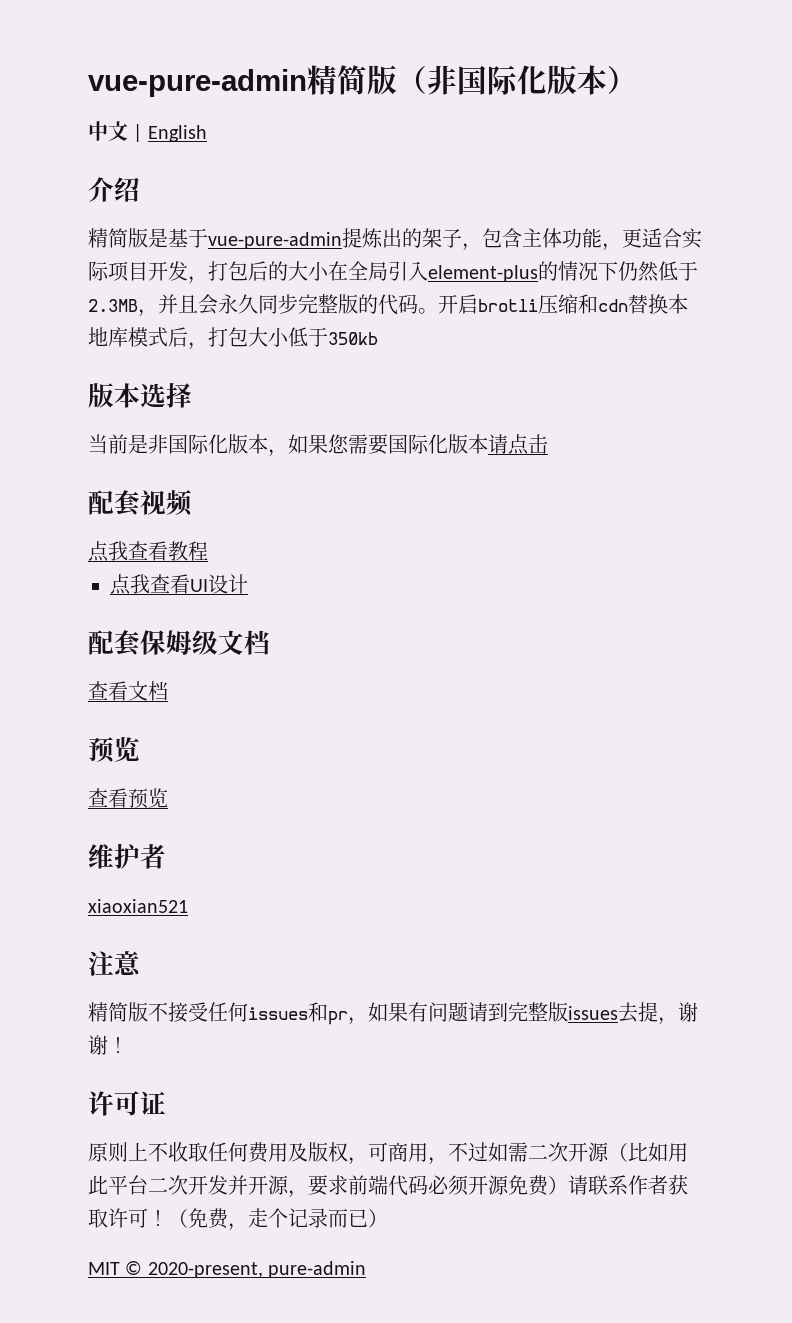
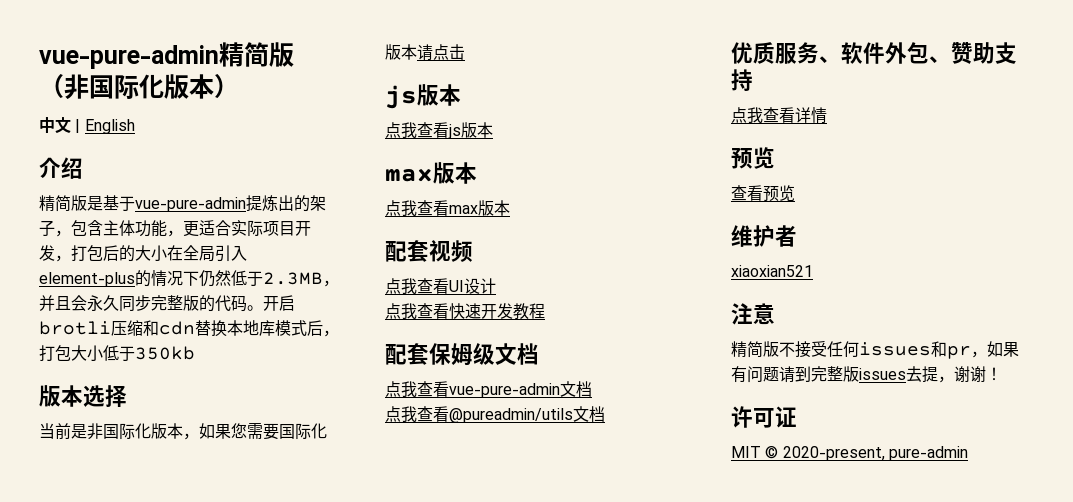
(548, 444) none -> [385,84,461,109] [385,122,493,139] [385,162,477,184] [385,200,510,216] // js版本 // 点我查看js版本 // max版本 // 点我查看max版本
[168,541,208,561] [110,574,248,595] 教程 // 点我查看UI设计 -> [449,278,496,294] [385,303,545,320] UI设计 // 点我查看快速开发教程
[88,681,168,701] 查看文档 -> [385,381,592,398] [385,406,605,423] [731,42,1017,64] [731,69,753,91] [731,107,827,124] 点我查看vue-pure-admin文档 // 点我查看@pureadmin/utils文档 // 优质服务、软件外包、赞助支持 // 点我查看详情
[88,1142,688,1165] [88,1175,688,1198] [88,1208,388,1231] // 原则上不收取任何费用及版权，可商用，不过如需二次开源（比如用此平台二次开发并开源，要求前端代码必须开源免费）请联系作者获取许可！（免费，走个记录而已） -> (797, 417) none

